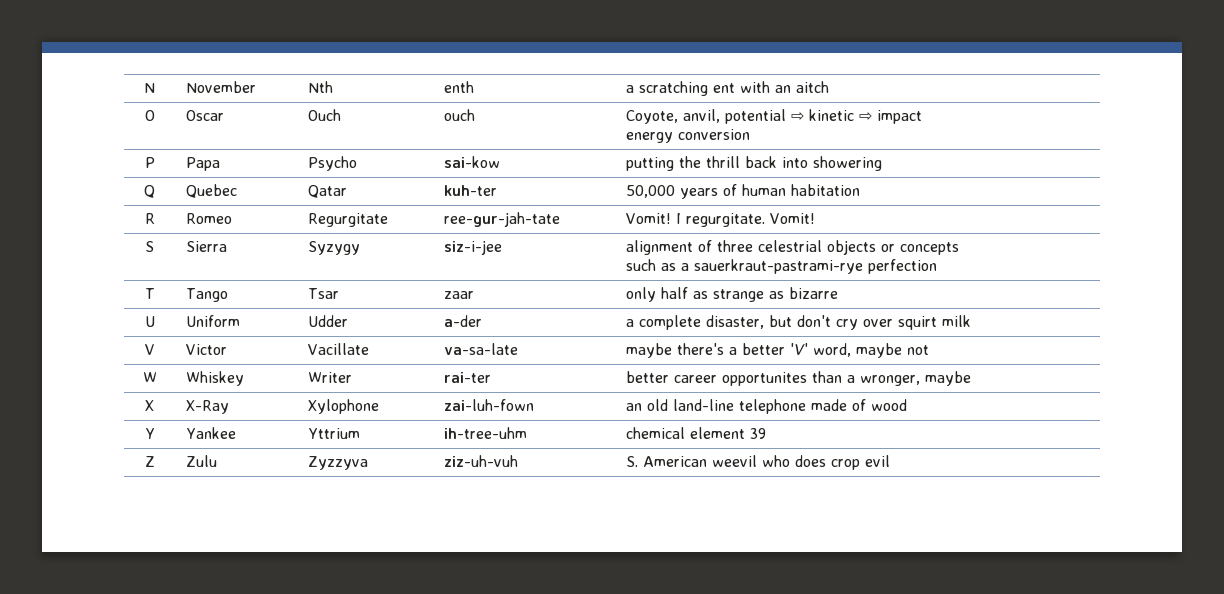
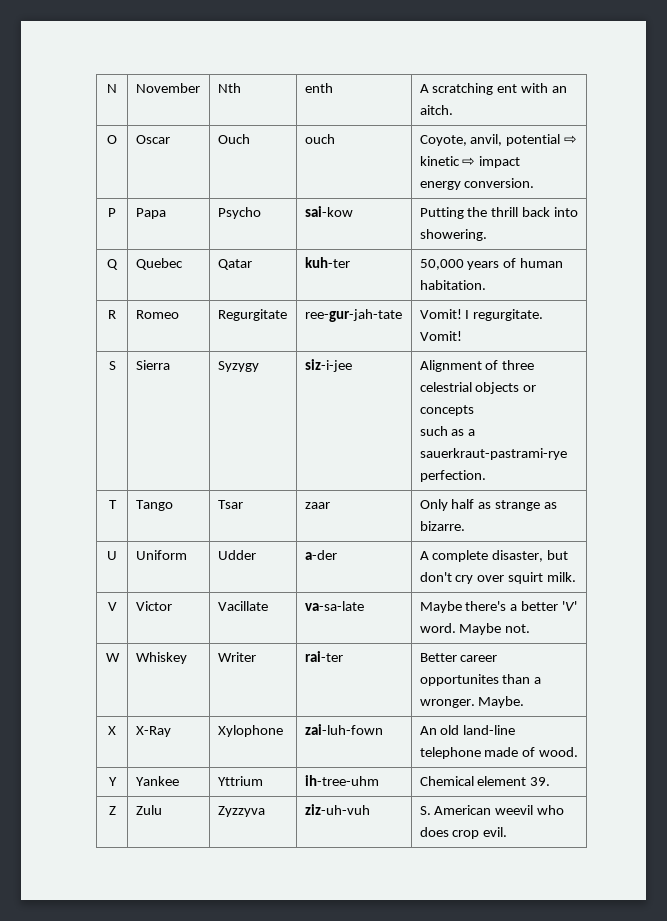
[625,85,634,93] a -> [419,84,429,93] A
[795,81,829,93] aitch -> [419,105,453,115] aitch.
[677,129,750,140] conversion -> [464,178,535,188] conversion.
[625,157,674,171] putting -> [419,207,464,219] Putting
[812,156,882,171] showering -> [419,229,487,241] showering.
[790,184,860,196] habitation -> [419,280,486,290] habitation.
[625,240,693,255] alignment -> [419,360,482,372] Alignment
[867,259,937,274] perfection -> [419,470,486,482] perfection.
[625,287,656,302] only -> [419,499,448,511] Only
[788,287,838,299] bizarre -> [419,521,465,531] bizarre.
[625,319,634,327] a -> [419,551,429,560] A
[941,315,971,327] milk -> [547,572,577,582] milk.
[625,343,672,358] maybe -> [419,601,462,613] Maybe
[812,343,929,358] word, maybe not -> [419,623,531,635] word. Maybe not.
[625,371,669,383] better -> [419,653,457,662] Better
[859,371,971,386] wronger, maybe -> [419,696,525,708] wronger. Maybe.
[625,403,642,411] an -> [419,726,437,735] An
[870,399,907,411] wood -> [539,747,579,757] wood.
[625,427,766,439] chemical element 39 -> [419,776,551,786] Chemical element 39.
[864,455,890,467] evil -> [483,827,508,837] evil.

